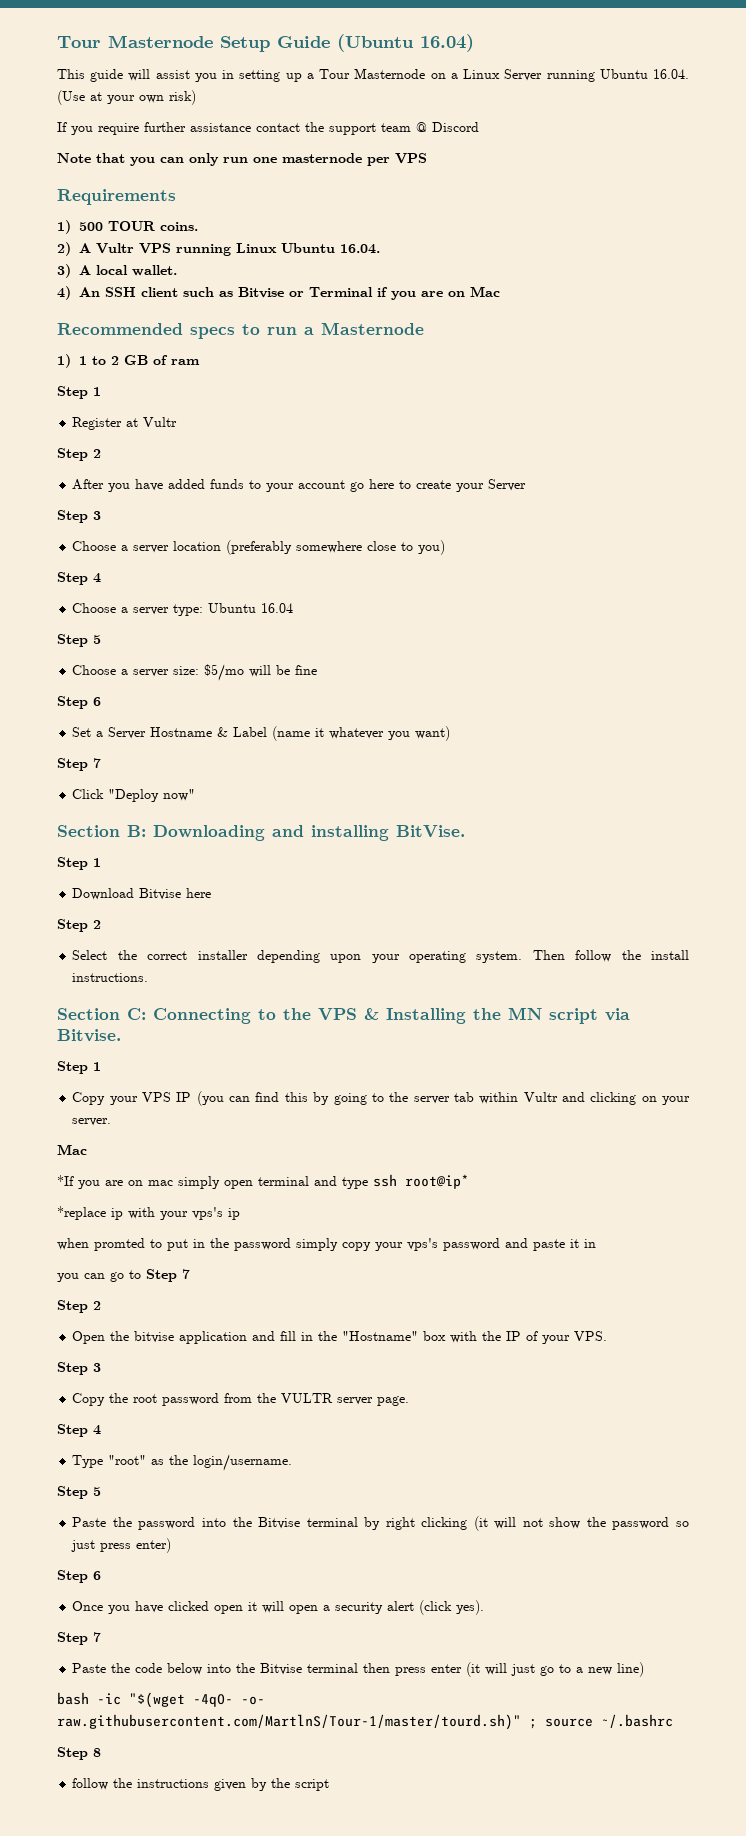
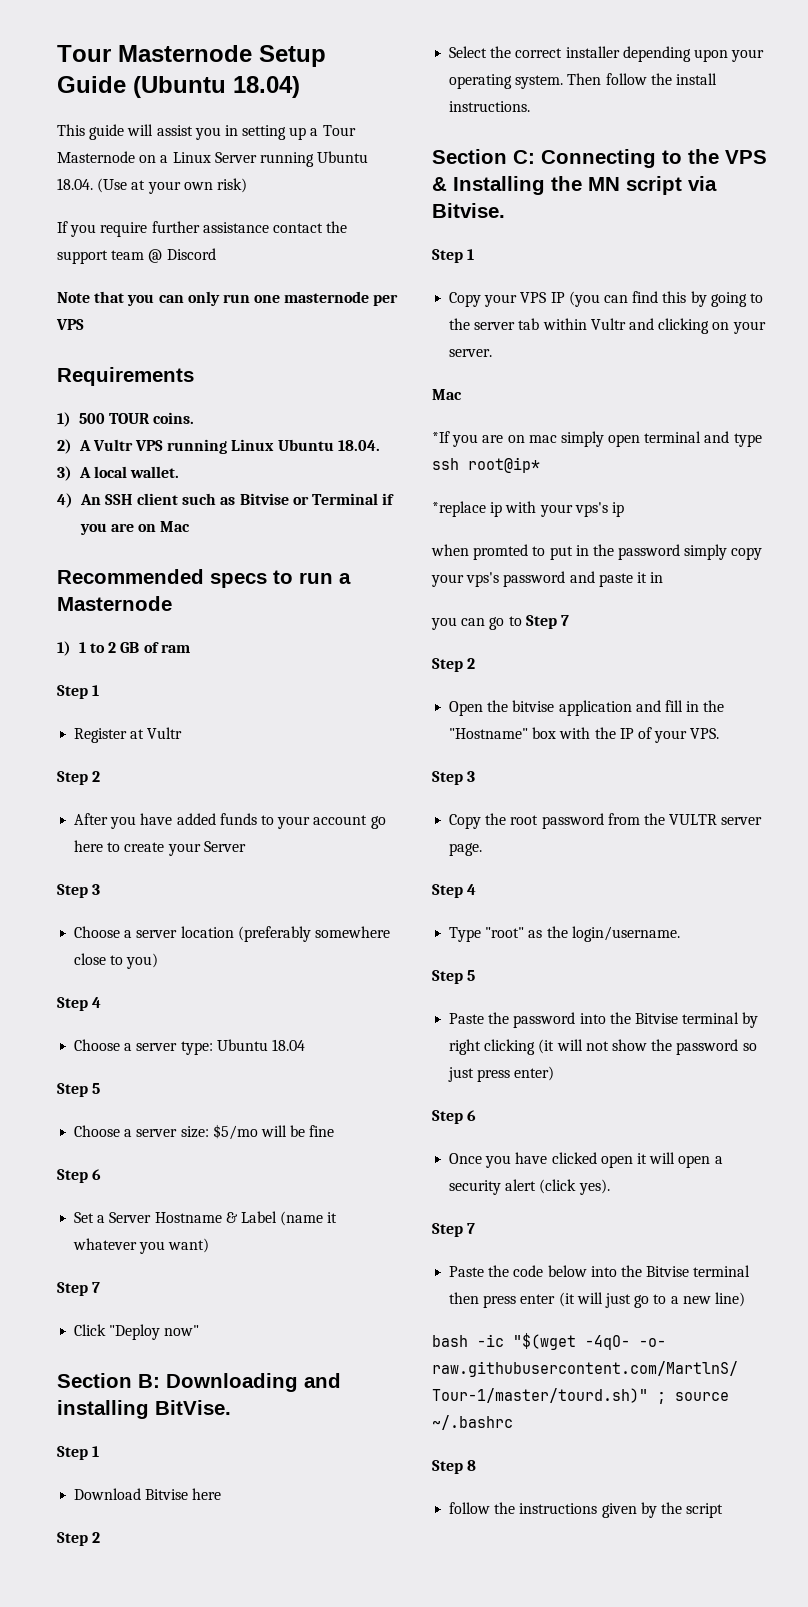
[420,34,474,52] 16.04) -> [233,76,300,98] 18.04)
[653,69,690,79] 16.04. -> [57,178,93,190] 18.04.
[340,244,381,254] 16.04. -> [337,440,380,451] 18.04.
[261,603,294,613] 16.04 -> [271,1039,305,1051] 18.04

